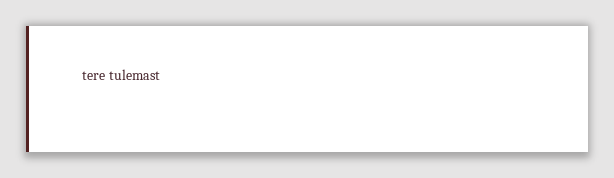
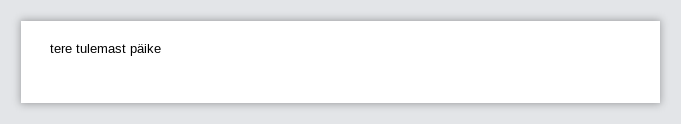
(160, 74) none -> [130,44,161,56] päike

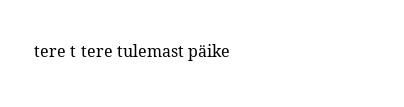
[50,44,72,53] tere -> [34,46,113,57] tere t tere

